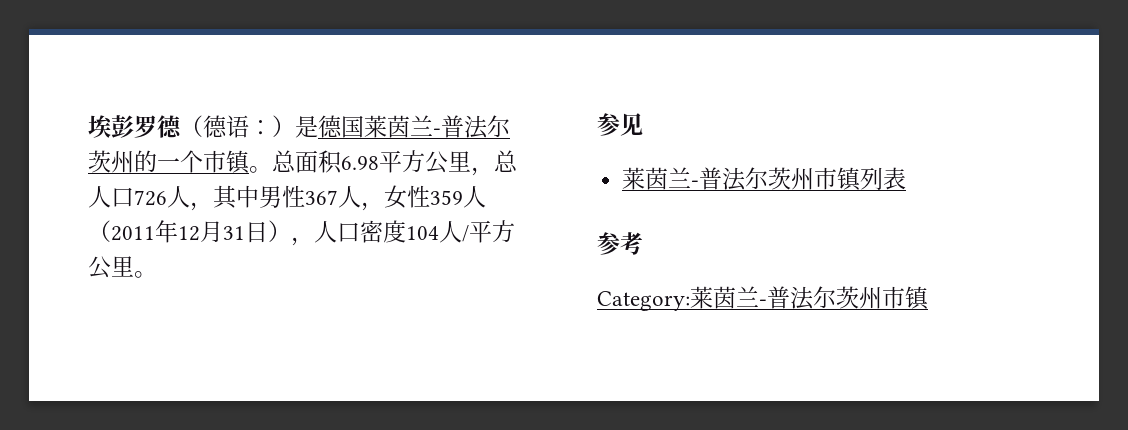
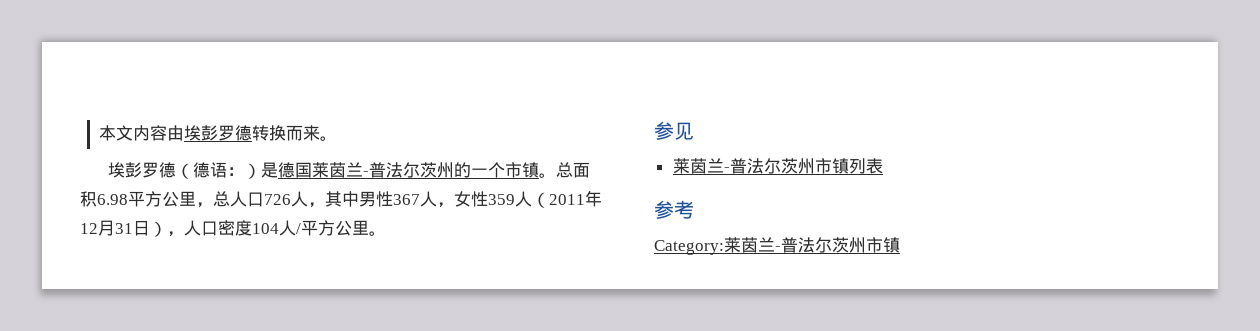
(88, 126) none -> [99,125,338,141] 本文内容由埃彭罗德转换而来。 //

